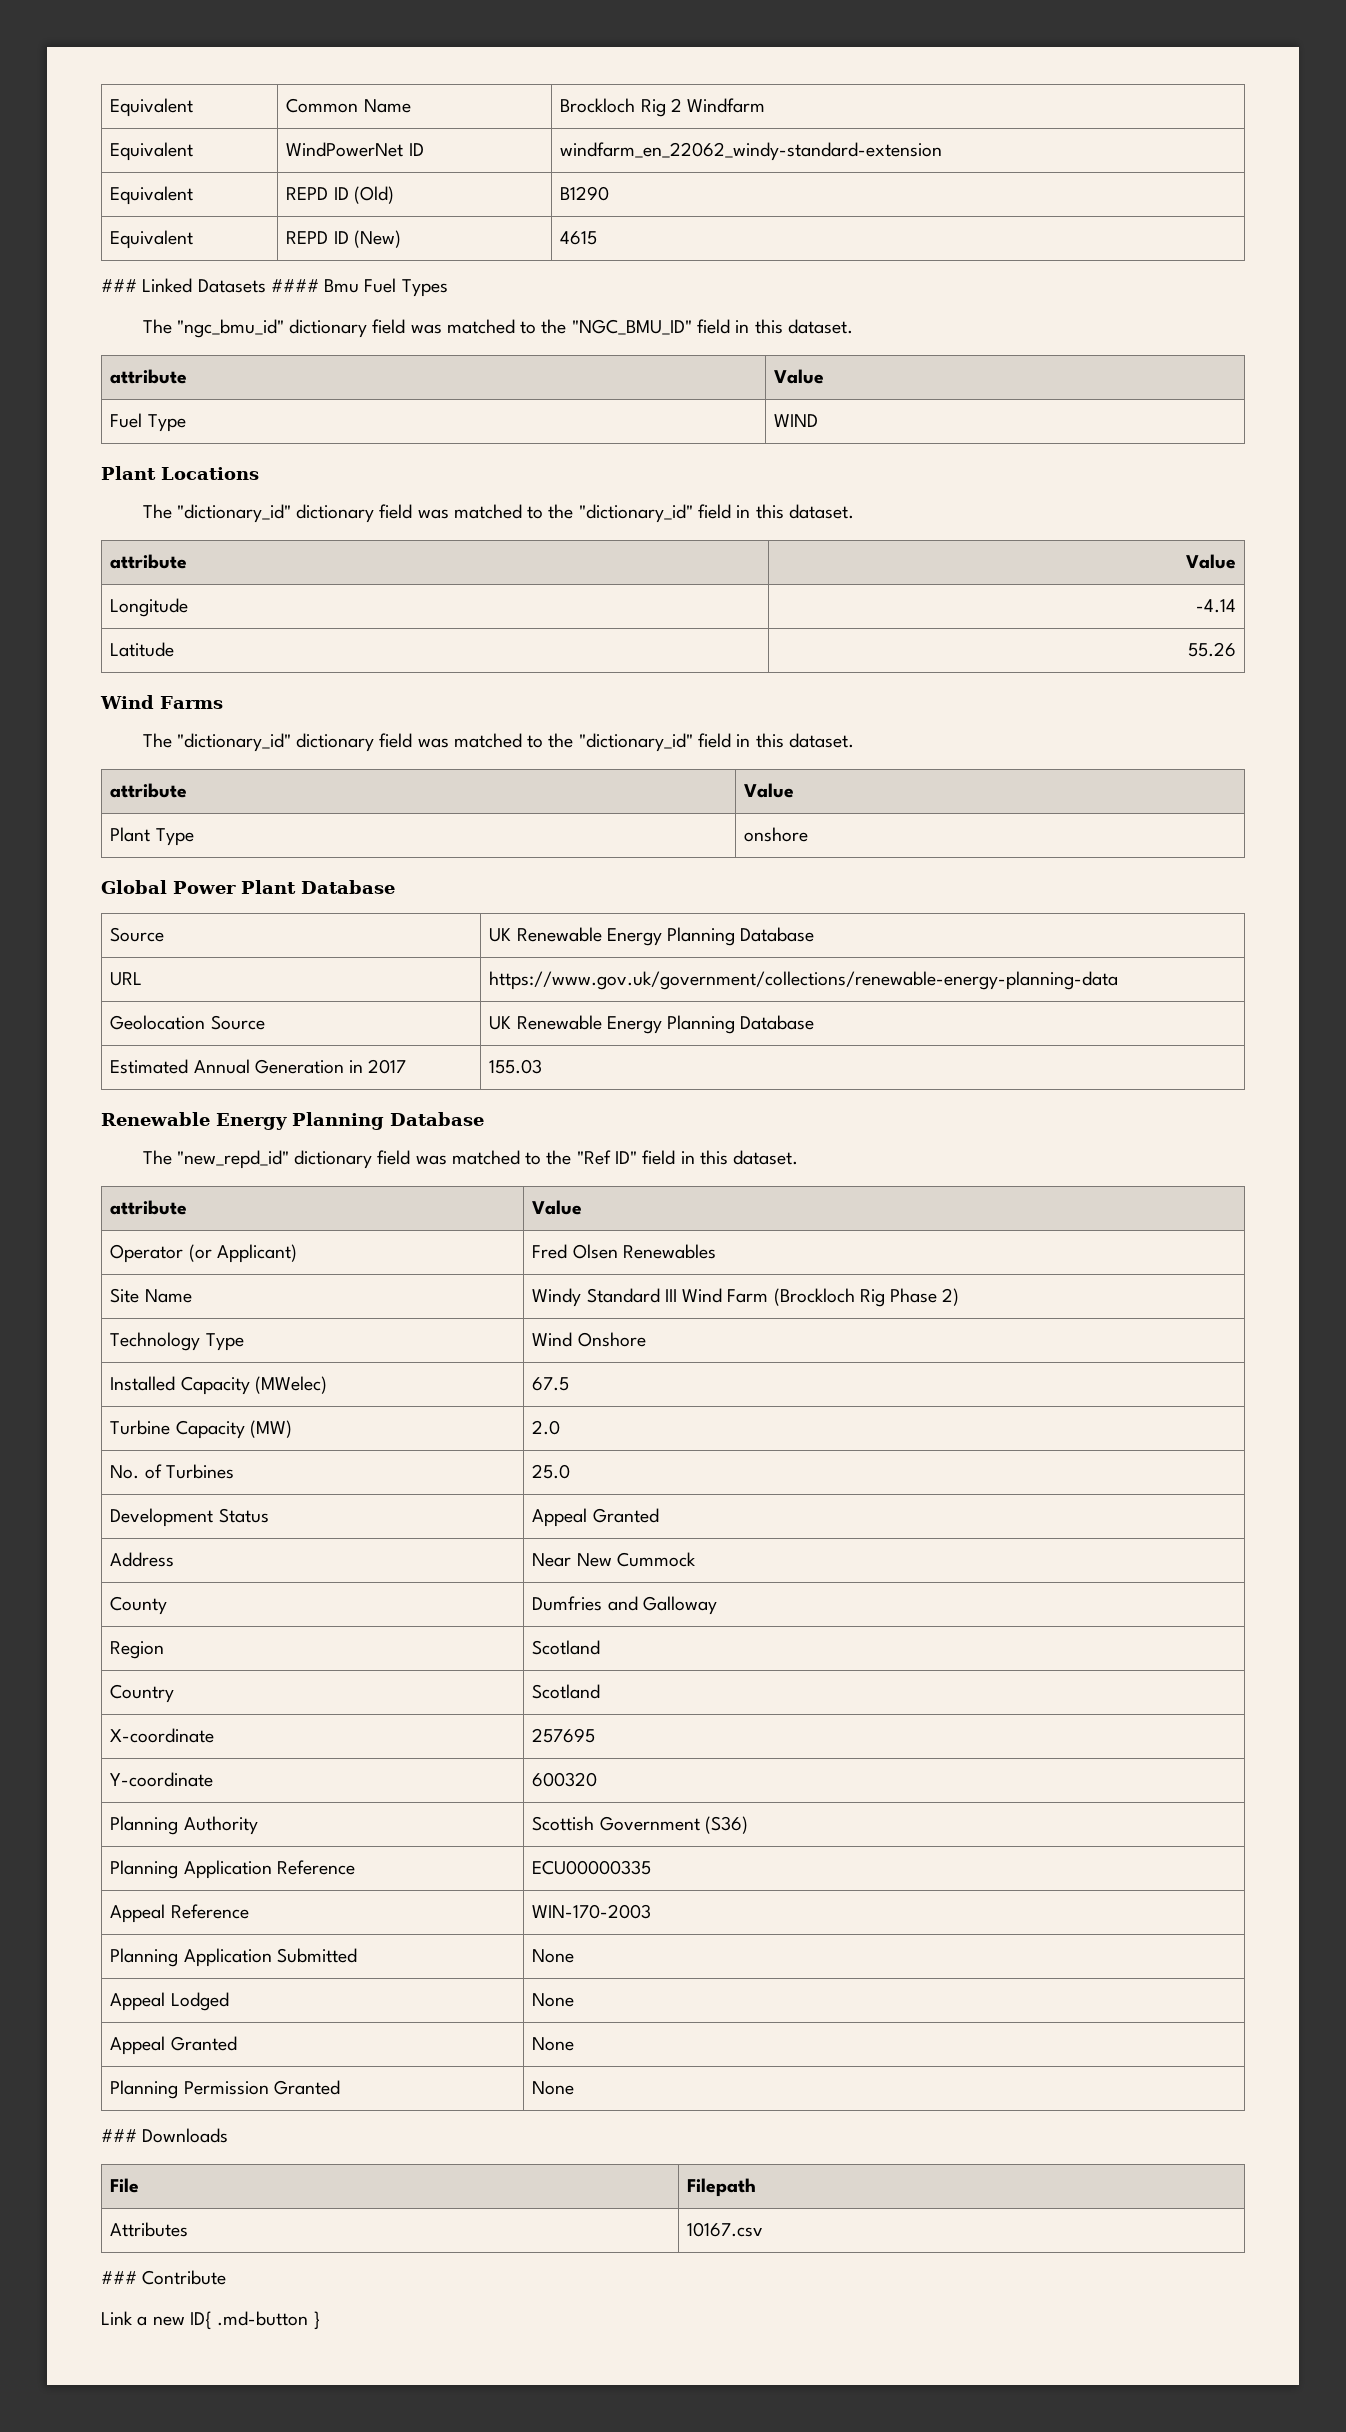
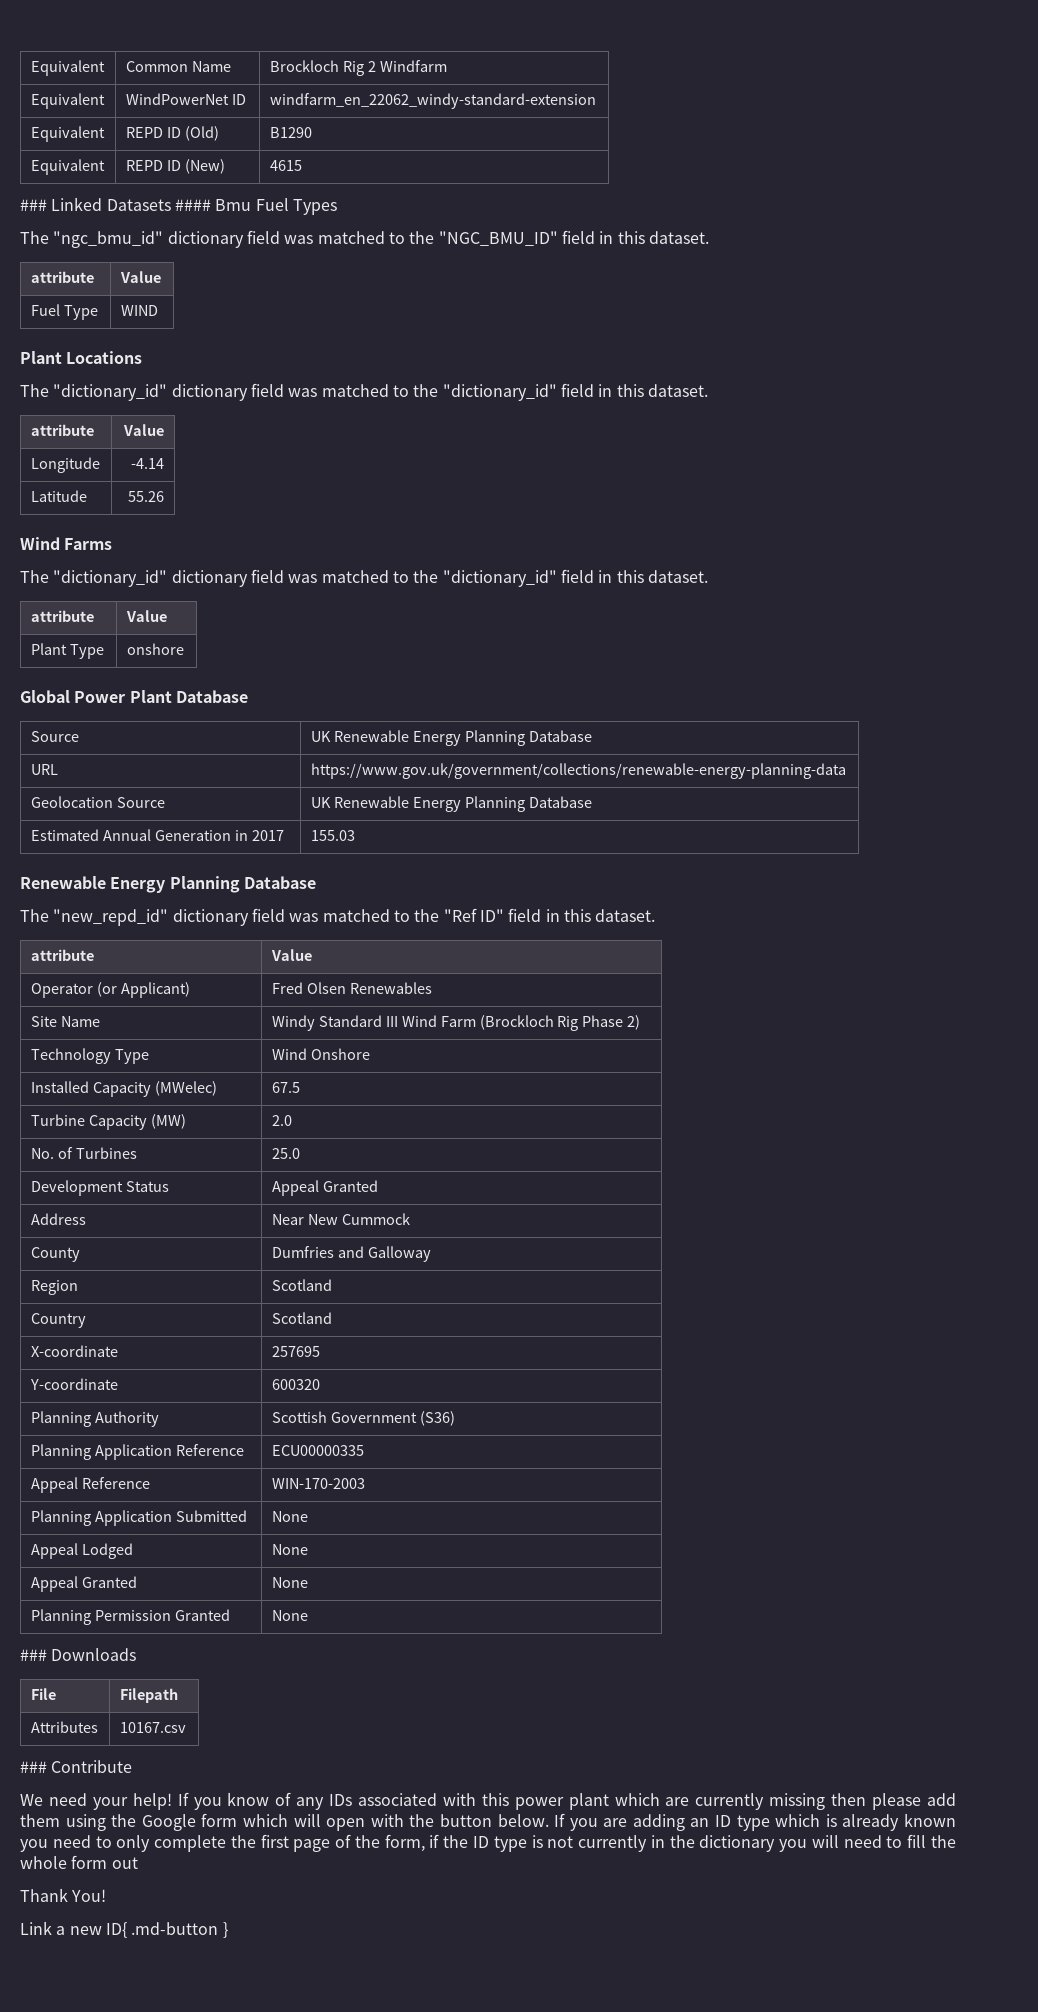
(227, 2277) none -> [20,1792,957,1810] [20,1813,957,1831] [20,1834,956,1852] [20,1855,138,1869] [20,1888,107,1902] // We need your help! If you know of any IDs associated with this power plant which are currently missing then please add them using the Google form which will open with the button below. If you are adding an ID type which is already known you need to only complete the first page of the form, if the ID type is not currently in the dictionary you will need to fill the whole form out // Thank You!

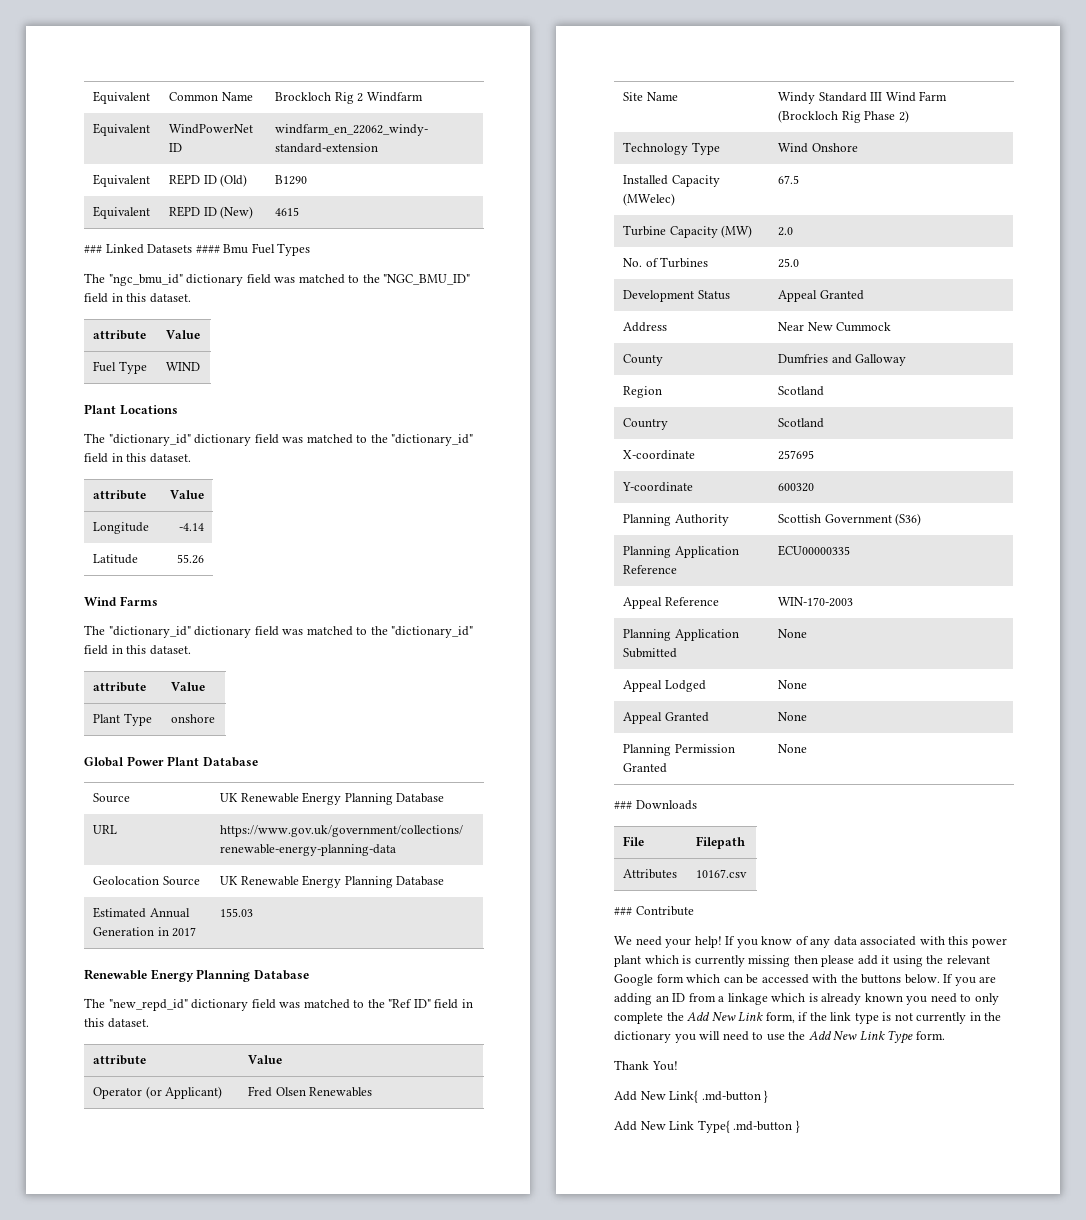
[329,1794,353,1806] IDs -> [833,936,857,946] data
[665,1797,690,1806] are -> [682,955,692,964] is
[20,1814,60,1827] them -> [881,955,890,964] it
(137, 1820) none -> [946,955,990,964] relevant
[293,1814,366,1831] will open -> [723,974,809,984] can be accessed
[439,1814,492,1827] button -> [861,974,902,984] buttons
[736,1815,770,1831] type -> [688,993,768,1005] from a linkage
[260,1834,380,1852] first page of the -> [687,1012,764,1022] Add New Link
[473,1836,490,1848] ID -> [830,1012,852,1021] link
[907,1834,956,1848] [20,1855,138,1869] [20,1888,107,1902] [20,1921,127,1938] fill the whole form out // Thank You! // Link a new ID{ -> [766,1030,945,1044] [614,1060,678,1071] [614,1090,769,1103] [614,1120,730,1133] use the Add New Link Type form. // Thank You! // Add New Link{ .md-button } // Add New Link Type{

